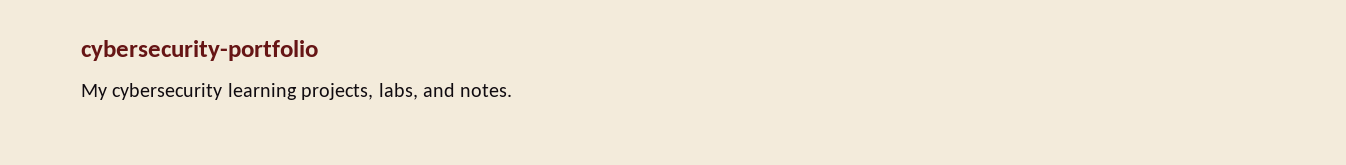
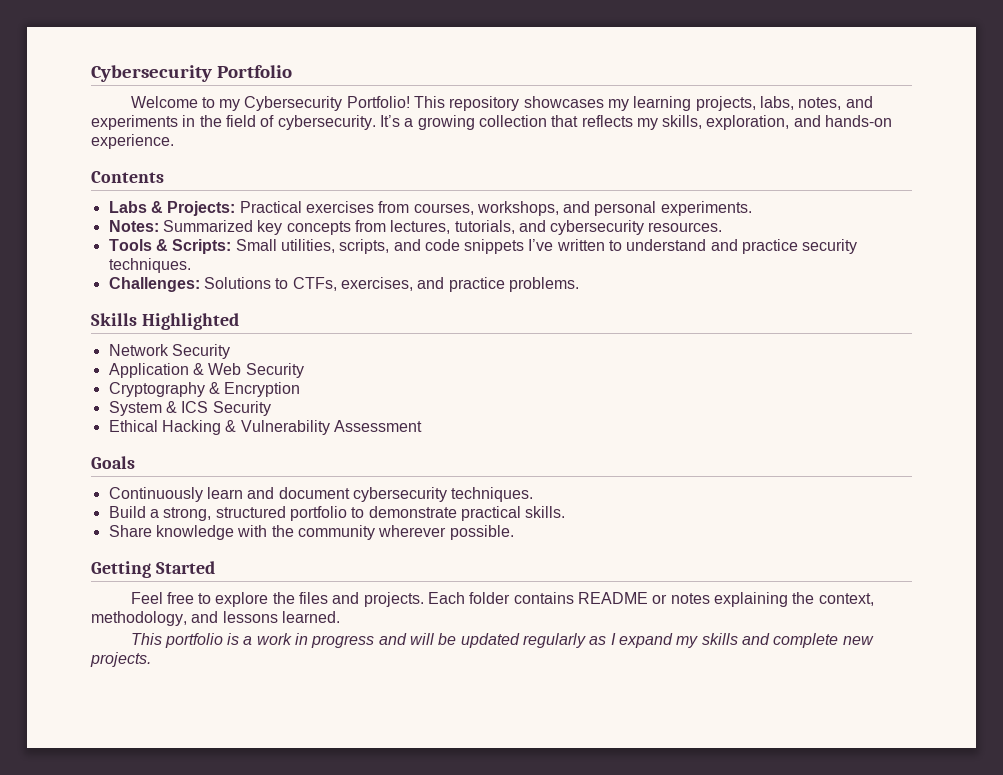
[81,40,318,61] [81,83,513,100] cybersecurity-portfolio // My cybersecurity learning projects, labs, and notes. -> [91,65,293,82] [130,96,873,111] [91,115,893,130] [91,134,174,149] [91,171,164,183] [108,201,752,216] [108,220,723,235] [108,239,858,254] [108,258,191,273] [108,277,579,292] [91,313,239,330] [108,344,230,359] [108,363,304,378] [108,382,301,397] [108,401,271,416] [108,420,422,435] [91,456,135,469] [108,487,534,502] [108,506,566,521] [108,525,514,540] [91,561,215,578] [130,592,874,607] [91,611,340,626] [130,633,874,648] [90,652,151,667] Cybersecurity Portfolio // Welcome to my Cybersecurity Portfolio! This repository showcases my learning projects, labs, notes, and experiments in the field of cybersecurity. It’s a growing collection that reflects my skills, exploration, and hands-on experience. // Contents // Labs & Projects: Practical exercises from courses, workshops, and personal experiments. // Notes: Summarized key concepts from lectures, tutorials, and cybersecurity resources. // Tools & Scripts: Small utilities, scripts, and code snippets I’ve written to understand and practice security techniques. // Challenges: Solutions to CTFs, exercises, and practice problems. // Skills Highlighted // Network Security // Application & Web Security // Cryptography & Encryption // System & ICS Security // Ethical Hacking & Vulnerability Assessment // Goals // Continuously learn and document cybersecurity techniques. // Build a strong, structured portfolio to demonstrate practical skills. // Share knowledge with the community wherever possible. // Getting Started // Feel free to explore the files and projects. Each folder contains README or notes explaining the context, methodology, and lessons learned. // This portfolio is a work in progress and will be updated regularly as I expand my skills and complete new projects.

